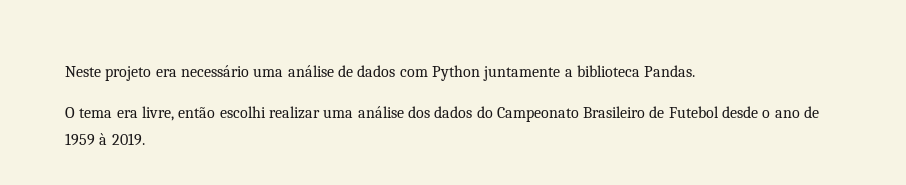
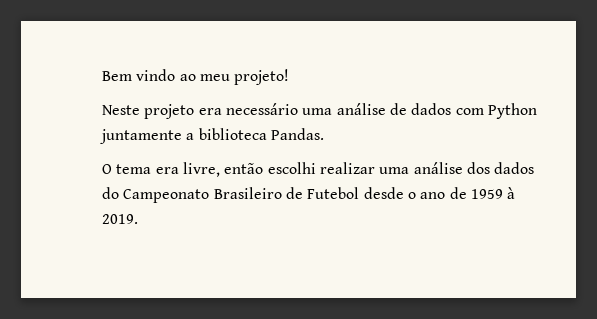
(65, 71) none -> [102,69,290,85] Bem vindo ao meu projeto! //

